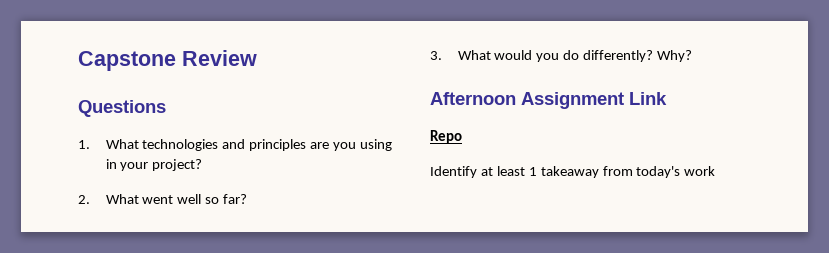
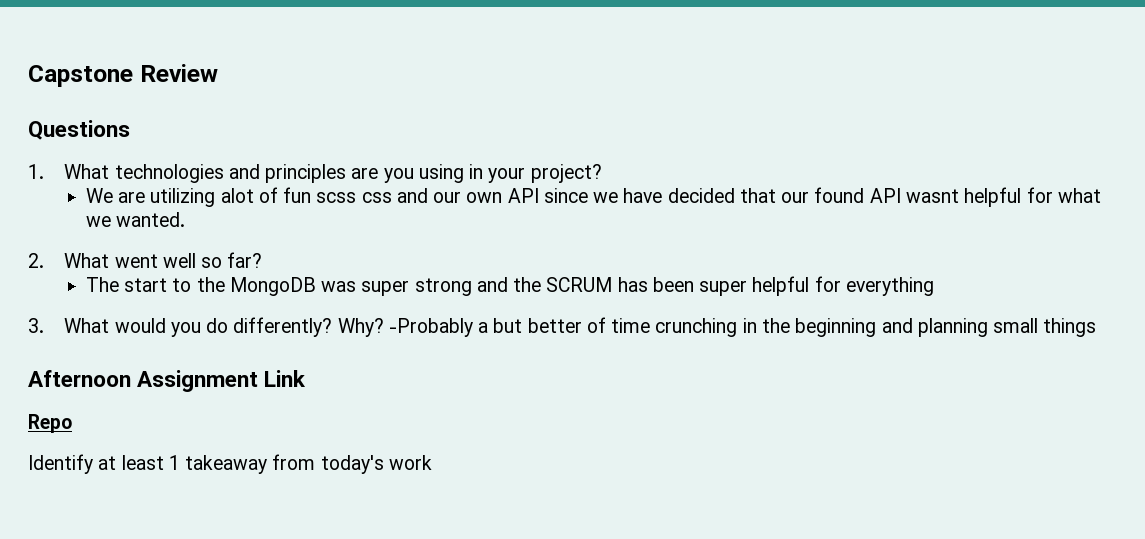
(203, 165) none -> [85,187,1101,207] [85,212,185,227] // We are utilizing alot of fun scss css and our own API since we have decided that our found API wasnt helpful for what we wanted.
(248, 199) none -> [85,276,934,296] // The start to the MongoDB was super strong and the SCRUM has been super helpful for everything
(693, 56) none -> [388,317,1097,337] -Probably a but better of time crunching in the beginning and planning small things

